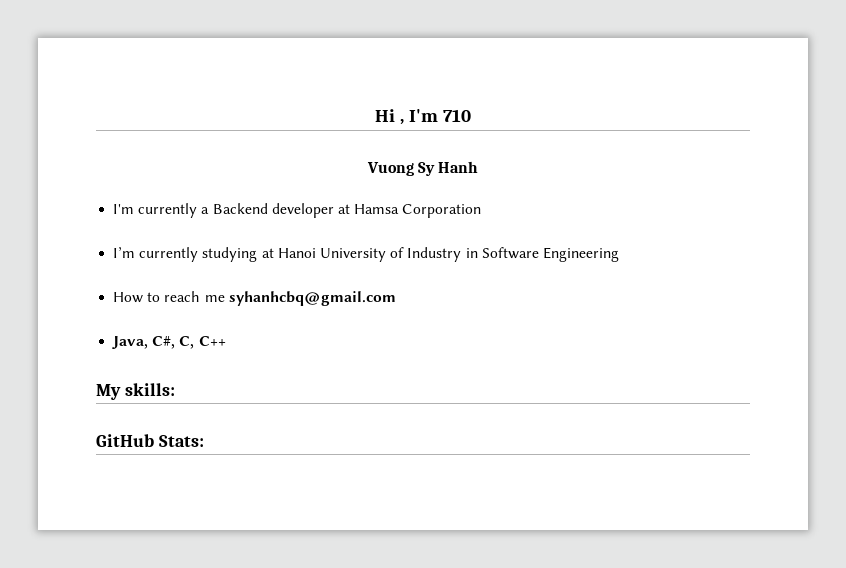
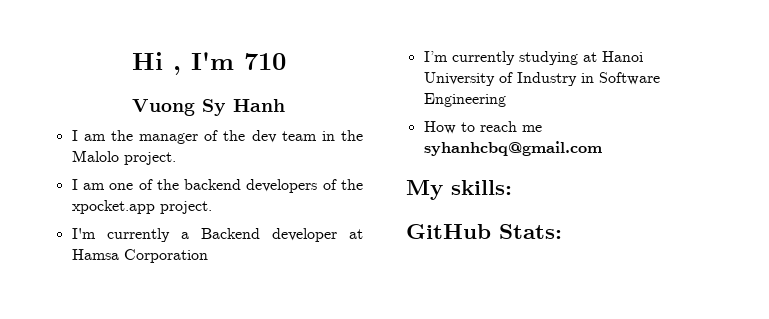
(479, 167) none -> [71,130,364,144] [71,150,176,165] [71,179,363,193] [71,200,212,214] // I am the manager of the dev team in the Malolo project. // I am one of the backend developers of the xpocket.app project.
[112,336,226,349] // Java, C#, C, C++ -> (602, 148) none

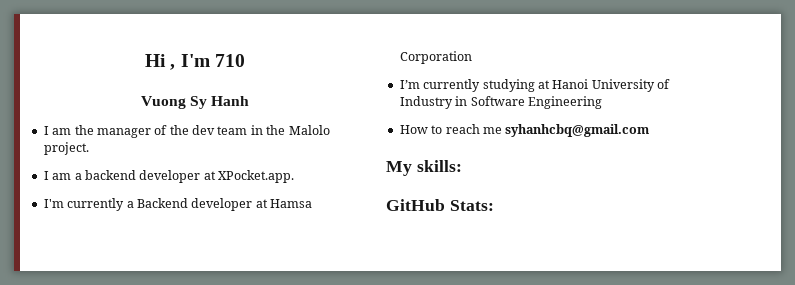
[109,179,363,193] [71,200,212,214] one of the backend developers of the xpocket.app project. -> [74,170,294,183] a backend developer at XPocket.app.

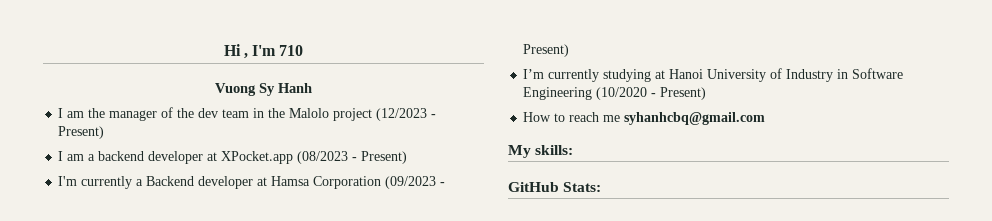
[43,142,89,155] project. -> [333,108,437,121] [58,126,105,139] project (12/2023 - Present)
[218,170,294,183] XPocket.app. -> [221,151,408,164] XPocket.app (08/2023 - Present)
(472, 57) none -> [385,176,446,189] [523,44,570,57] (09/2023 - Present)
(602, 102) none -> [596,87,707,100] (10/2020 - Present)

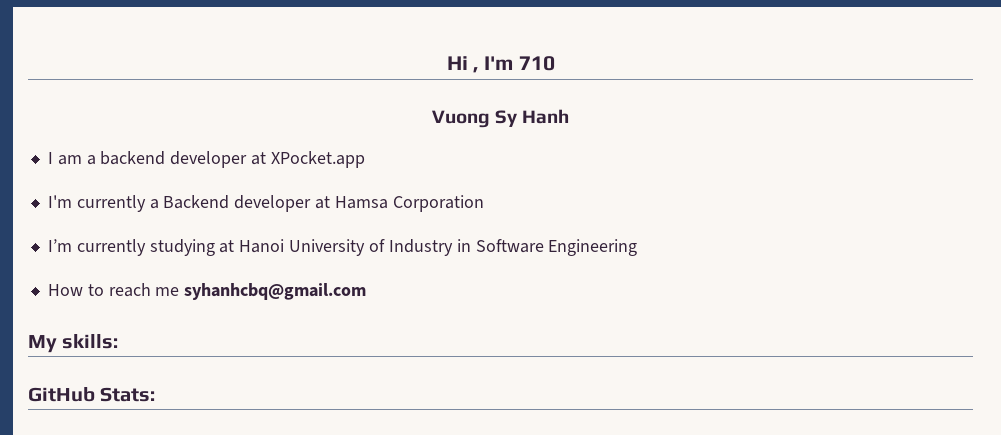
[58,107,437,121] [58,126,105,139] // I am the manager of the dev team in the Malolo project (12/2023 - Present) -> (570, 116) none
[297,151,408,164] (08/2023 - Present) -> (365, 159) none
[385,176,446,189] [523,44,570,57] (09/2023 - Present) -> (484, 203) none
[596,87,707,100] (10/2020 - Present) -> (638, 247) none

